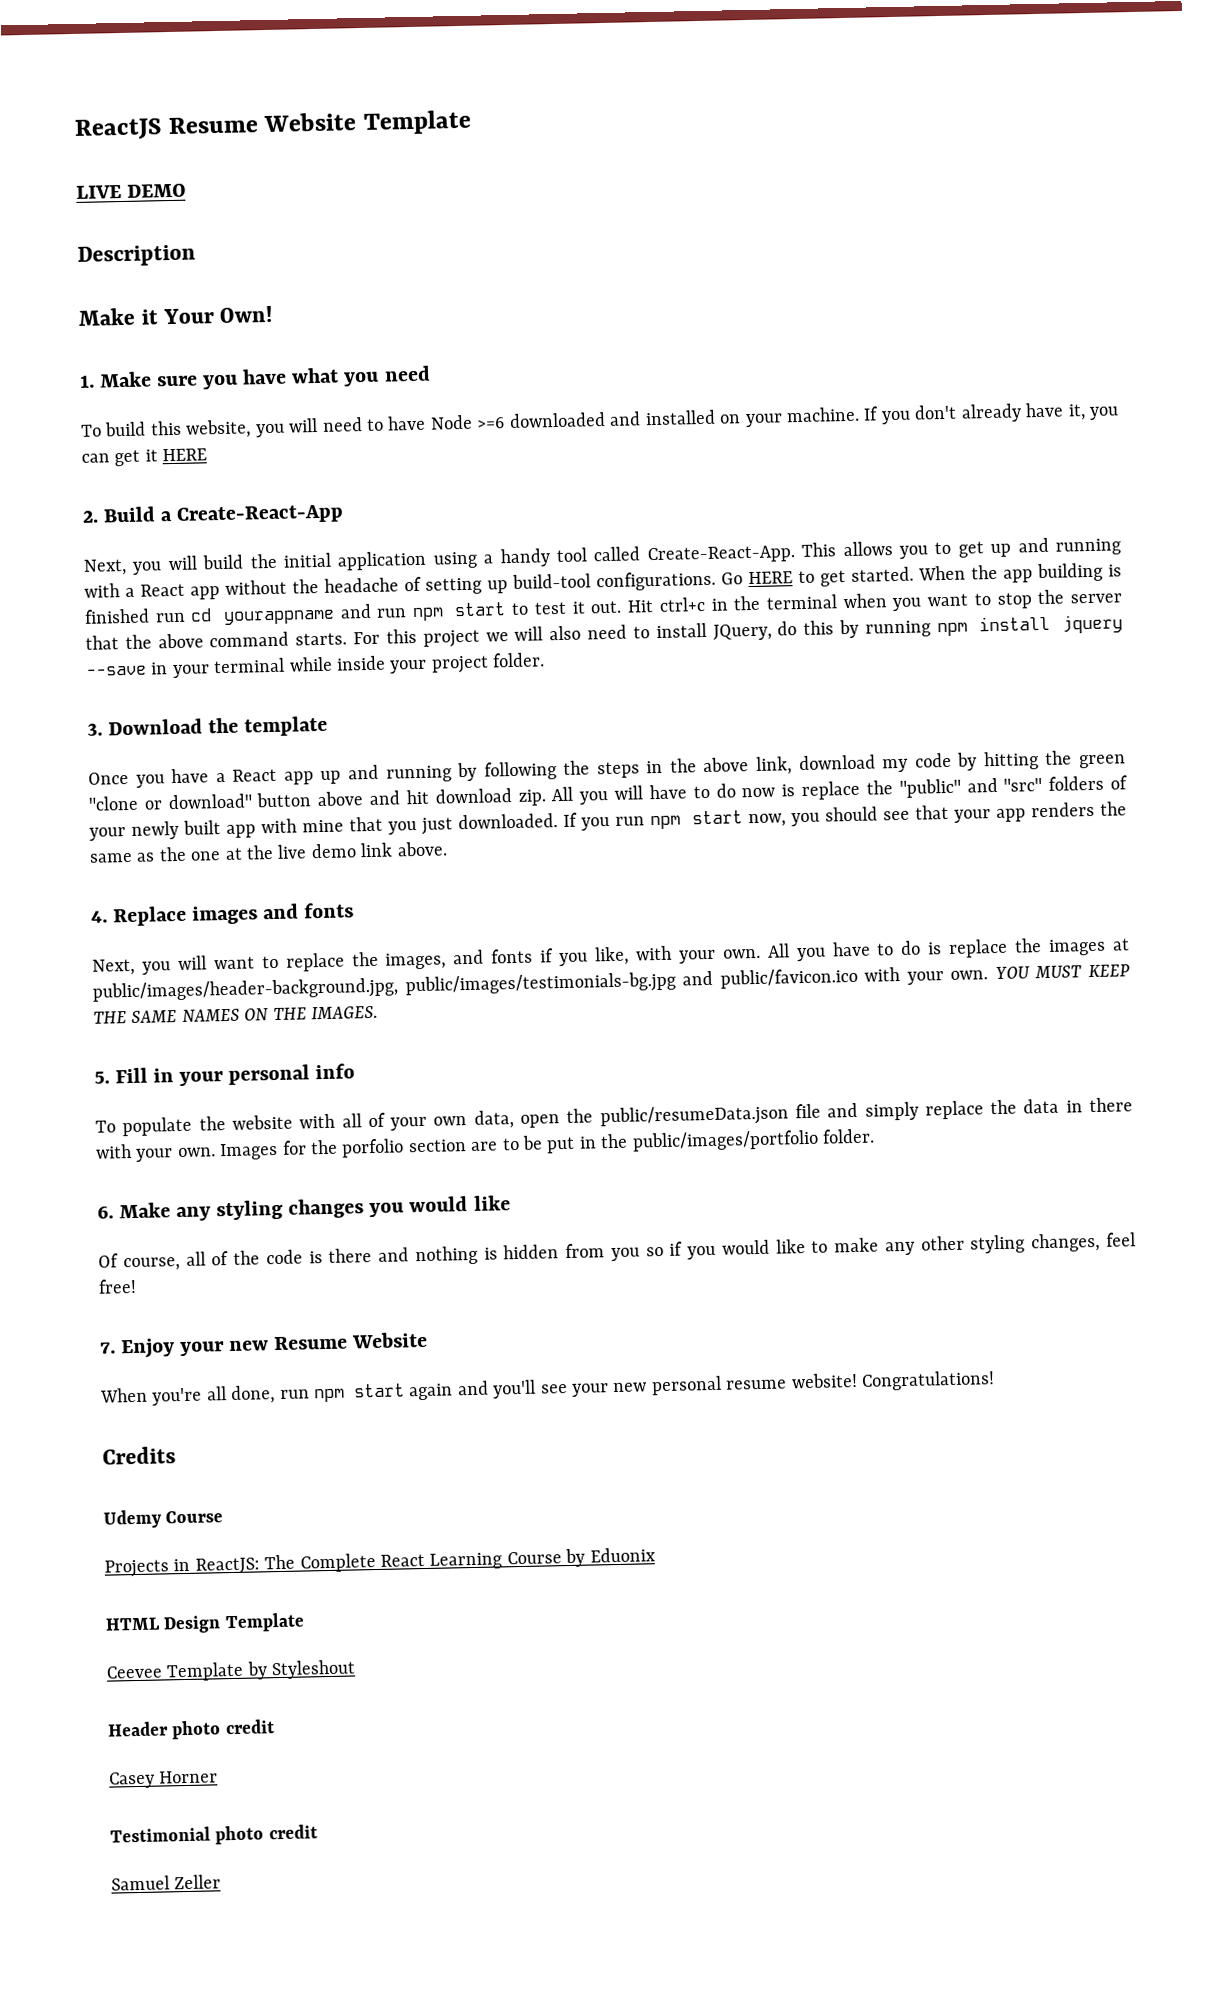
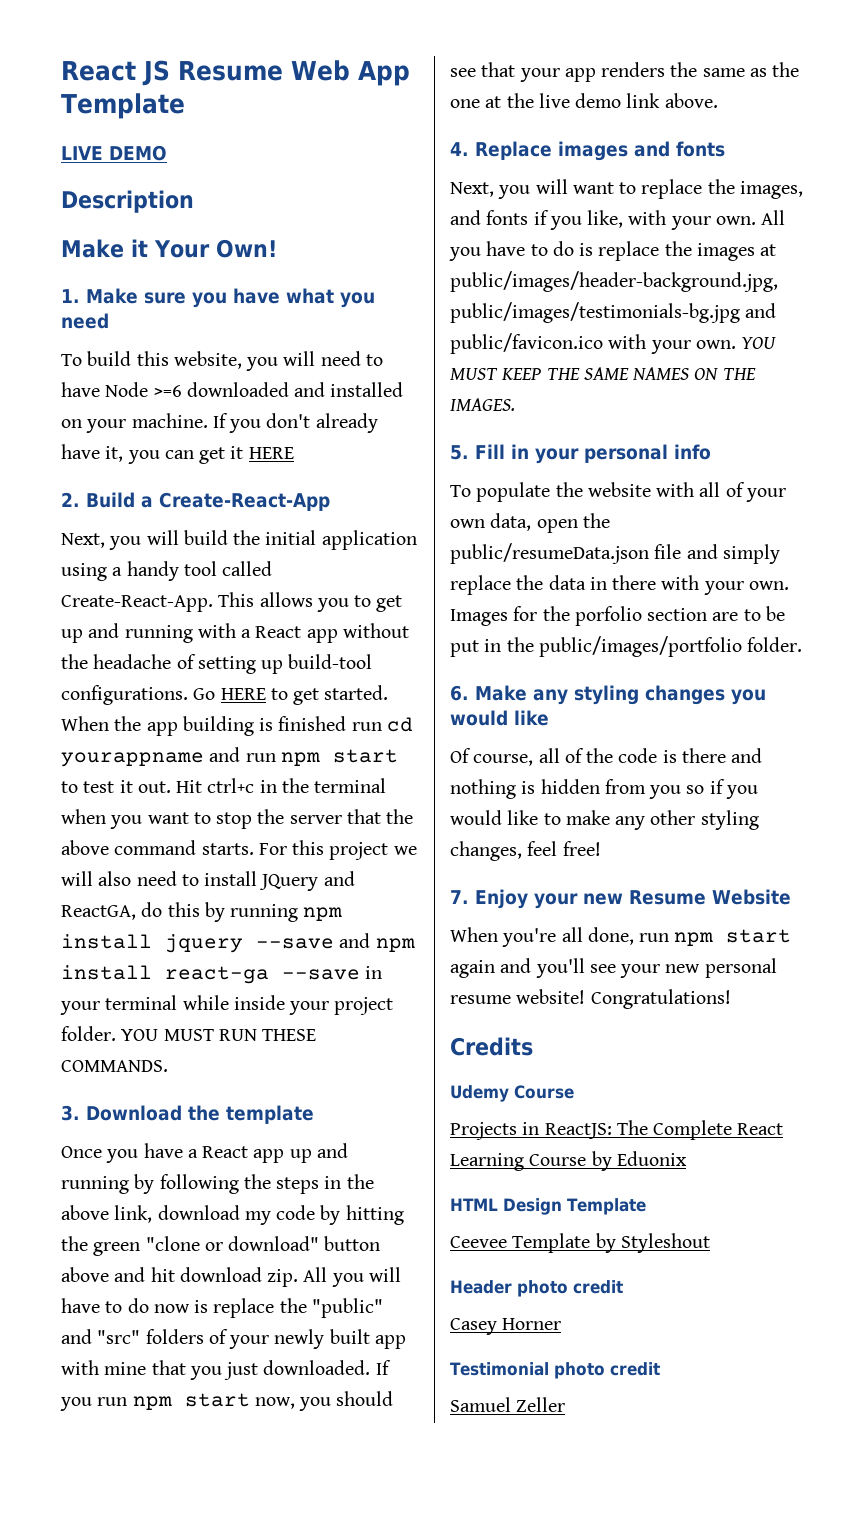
[74,112,357,141] ReactJS Resume Website -> [61,60,410,86] React JS Resume Web App
[712,623,772,641] JQuery, -> [259,871,355,891] [61,905,136,920] JQuery and ReactGA,
(147, 670) none -> [339,933,415,952] [61,965,360,984] and npm install react-ga --save
(546, 660) none -> [121,1029,317,1041] [61,1060,168,1072] YOU MUST RUN THESE COMMANDS.

